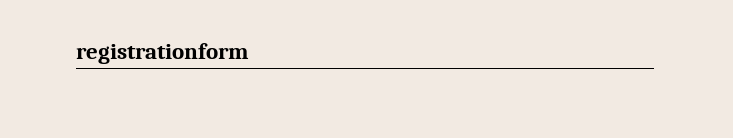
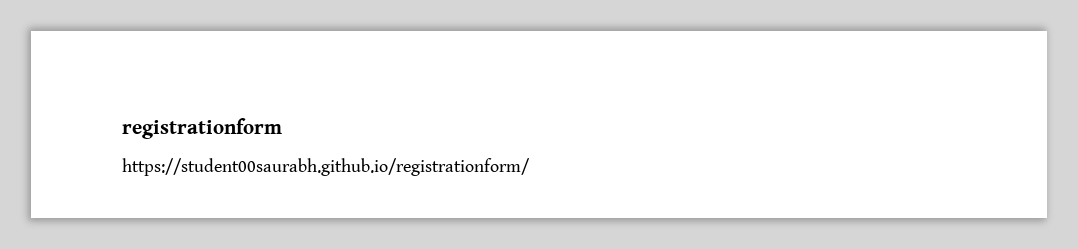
(249, 53) none -> [122,158,530,176] // https://student00saurabh.github.io/registrationform/

